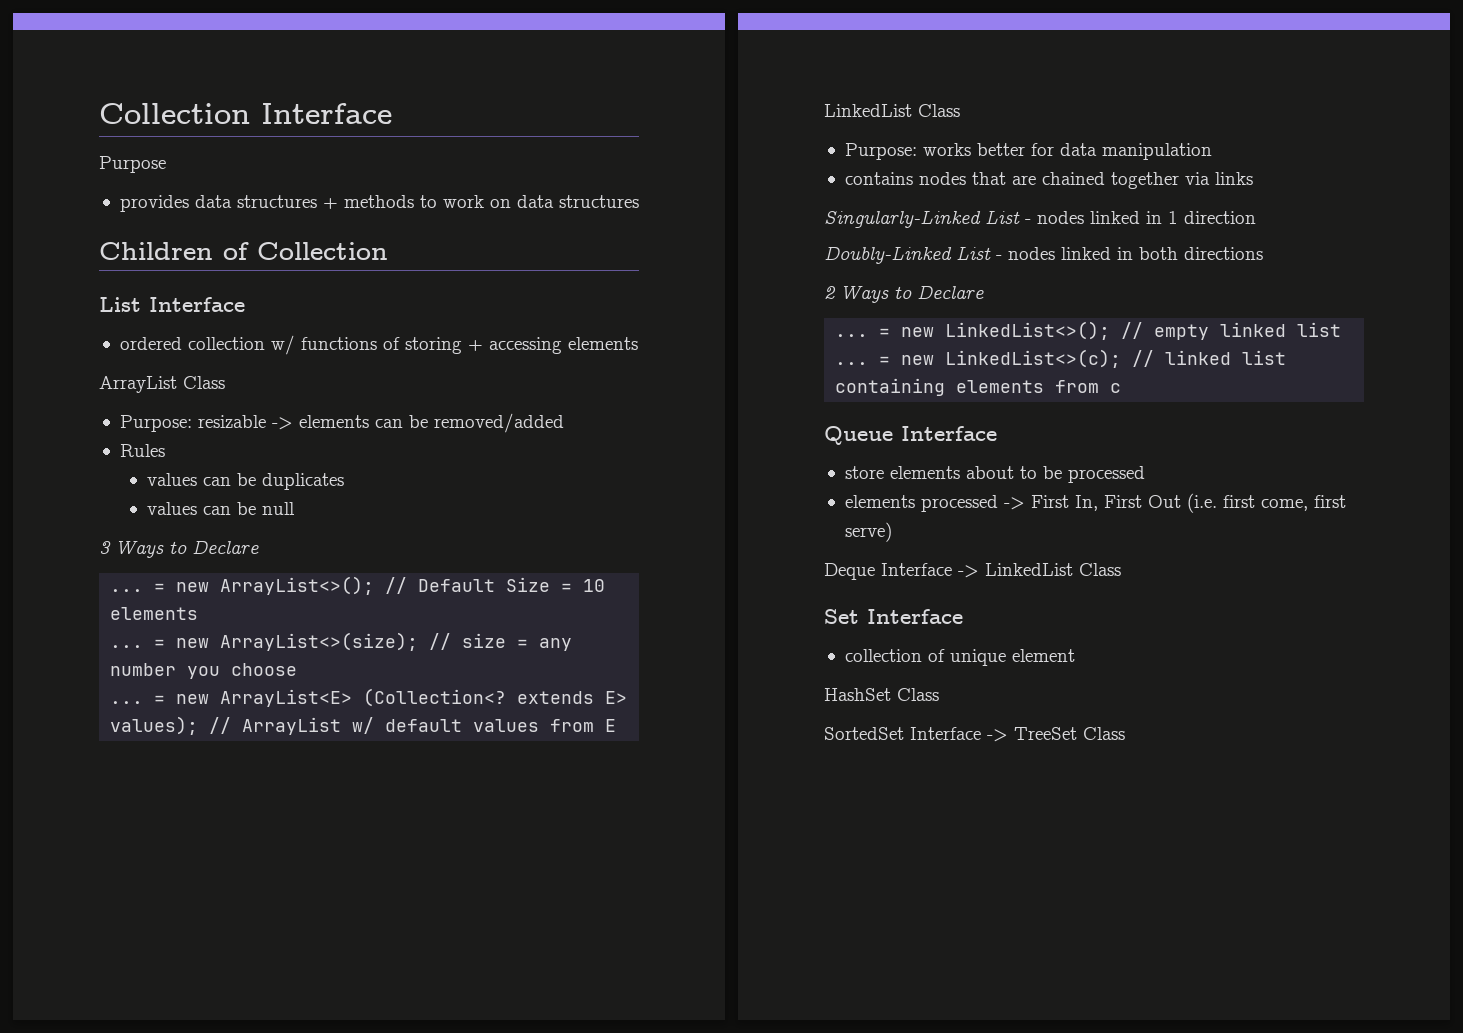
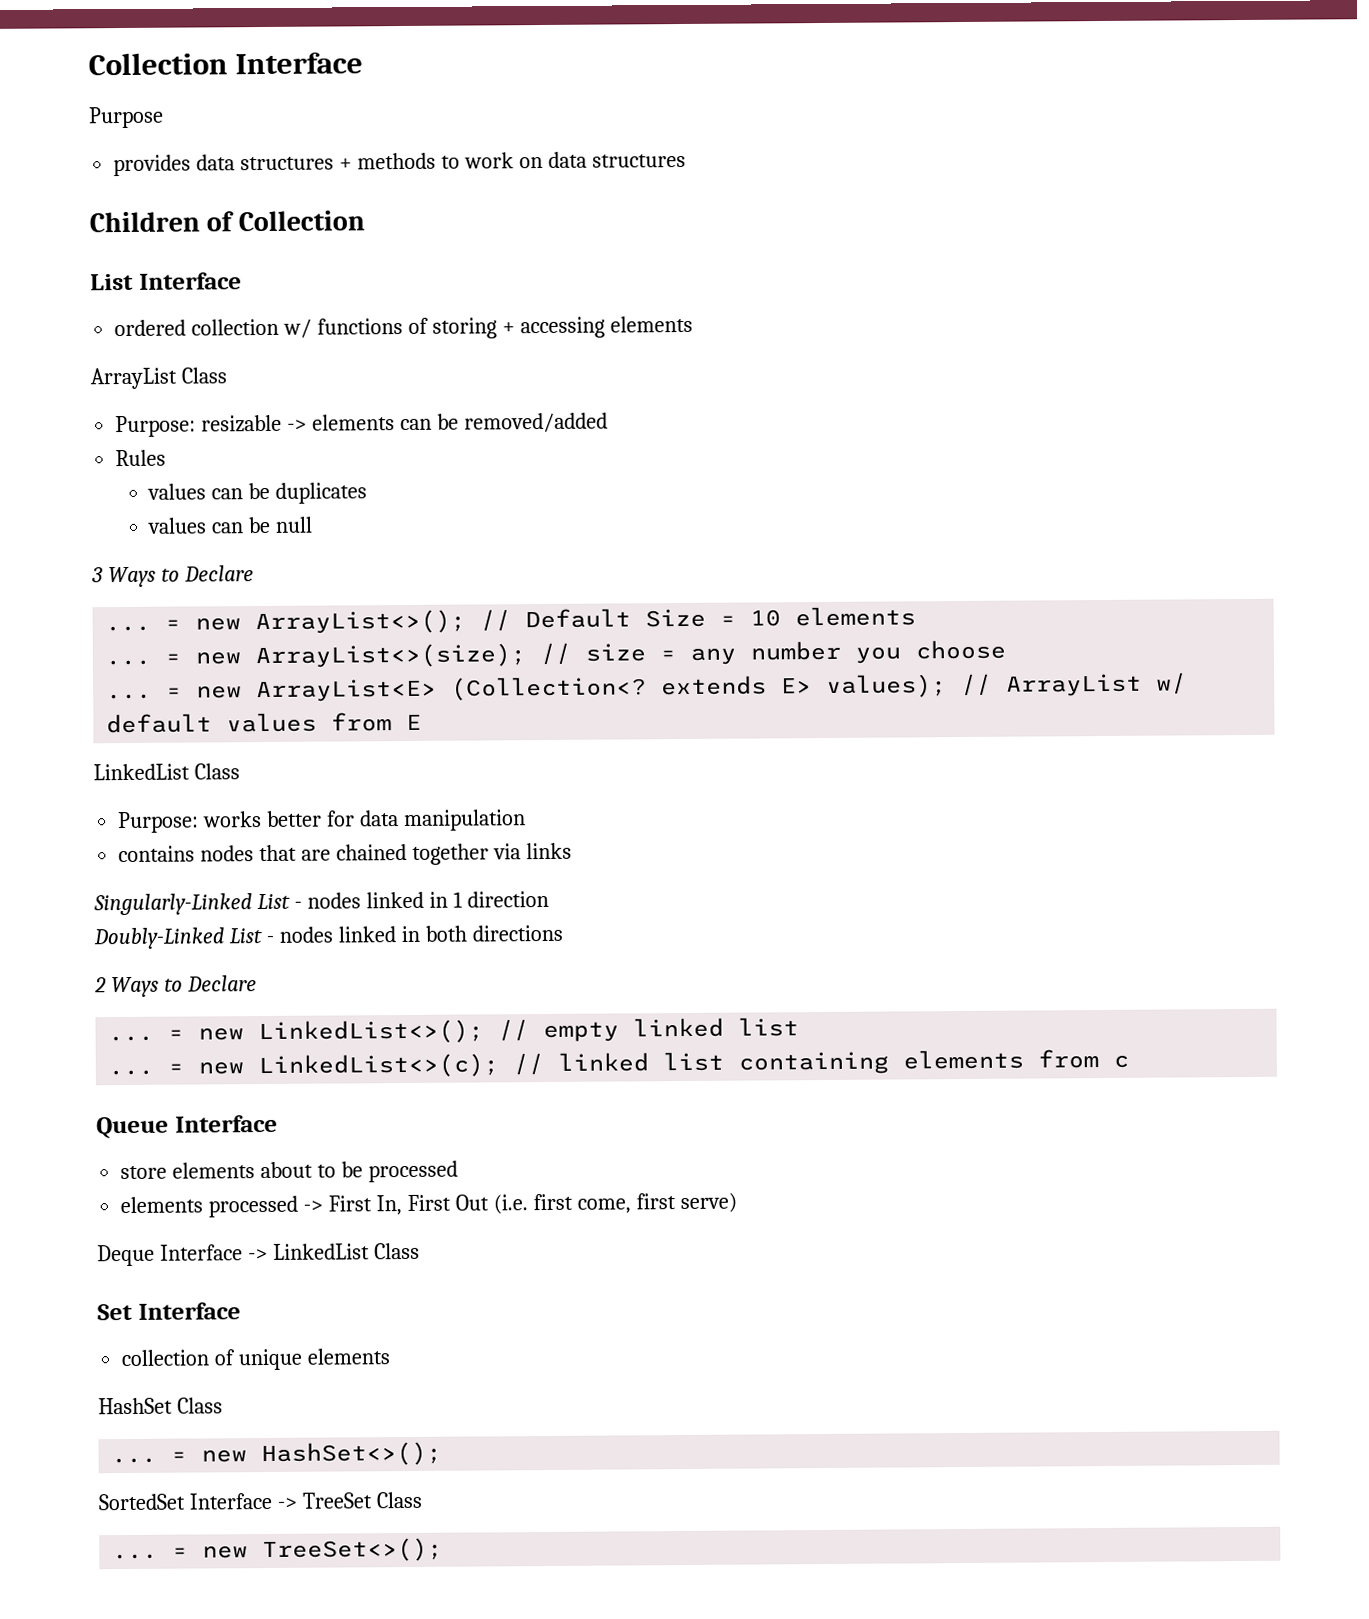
[1011,649,1075,662] element -> [307,1348,391,1365] elements
(939, 694) none -> [111,1441,443,1467] // ... = new HashSet<>();
(1125, 733) none -> [112,1537,444,1563] // ... = new TreeSet<>();

